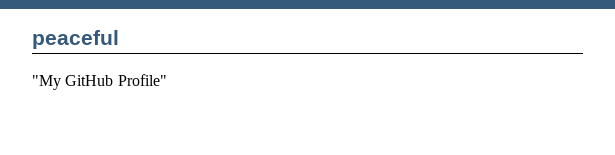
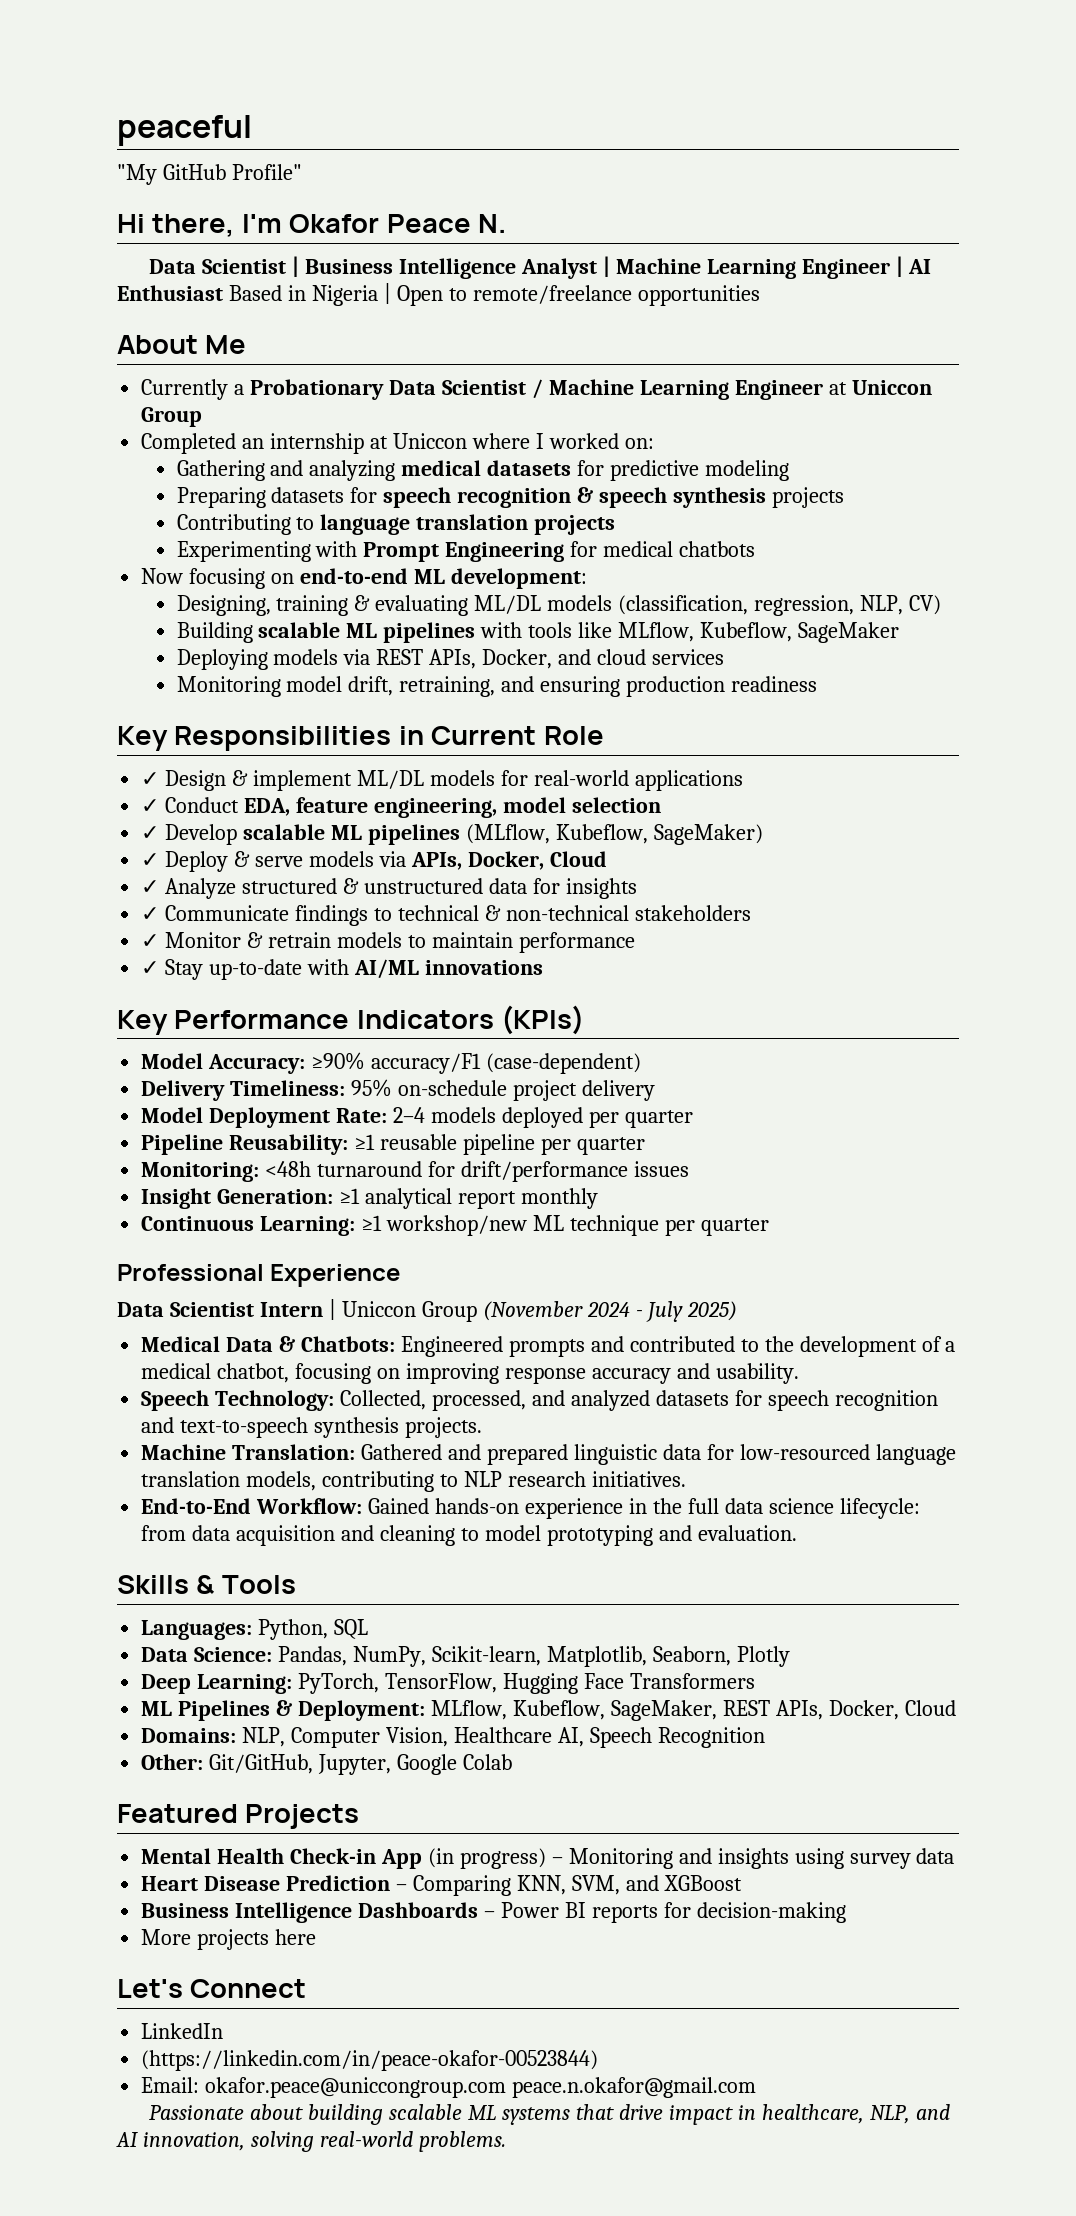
(167, 80) none -> [117,214,507,237] [149,256,931,279] [117,283,760,306] [117,335,247,354] [141,379,932,400] [141,407,203,427] [141,433,654,454] [176,460,790,481] [176,487,845,508] [176,514,616,535] [176,541,756,562] [141,568,587,589] [176,595,941,616] [176,622,899,643] [176,649,725,670] [176,676,818,697] [117,726,604,751] [141,770,743,791] [141,797,661,818] [141,824,763,845] [141,851,607,872] [141,878,637,899] [141,905,751,926] [141,932,635,953] [141,959,543,980] [117,1005,585,1035] [141,1052,641,1074] [141,1079,655,1101] [141,1107,693,1128] [141,1134,645,1155] [141,1161,689,1182] [141,1188,598,1209] [141,1215,769,1236] [117,1264,401,1287] [117,1299,738,1322] [141,1336,956,1357] [141,1363,799,1384] [141,1390,938,1411] [141,1417,483,1438] [141,1444,956,1465] [141,1471,686,1492] [141,1498,920,1519] [141,1525,797,1546] [117,1575,296,1594] [141,1619,369,1640] [141,1646,790,1667] [141,1673,755,1694] [141,1700,956,1721] [141,1727,765,1748] [141,1754,512,1775] [117,1804,360,1829] [141,1848,955,1869] [141,1875,742,1896] [141,1902,846,1923] [141,1929,317,1950] [117,1979,307,1998] [141,2023,224,2039] [141,2050,599,2071] [141,2077,757,2098] [149,2104,950,2125] [116,2131,506,2152] // Hi there, I'm Okafor Peace N. // Data Scientist | Business Intelligence Analyst | Machine Learning Engineer | AI Enthusiast Based in Nigeria | Open to remote/freelance opportunities // About Me // Currently a Probationary Data Scientist / Machine Learning Engineer at Uniccon Group // Completed an internship at Uniccon where I worked on: // Gathering and analyzing medical datasets for predictive modeling // Preparing datasets for speech recognition & speech synthesis projects // Contributing to language translation projects // Experimenting with Prompt Engineering for medical chatbots // Now focusing on end-to-end ML development: // Designing, training & evaluating ML/DL models (classification, regression, NLP, CV) // Building scalable ML pipelines with tools like MLflow, Kubeflow, SageMaker // Deploying models via REST APIs, Docker, and cloud services // Monitoring model drift, retraining, and ensuring production readiness // Key Responsibilities in Current Role // ✓ Design & implement ML/DL models for real-world applications // ✓ Conduct EDA, feature engineering, model selection // ✓ Develop scalable ML pipelines (MLflow, Kubeflow, SageMaker) // ✓ Deploy & serve models via APIs, Docker, Cloud // ✓ Analyze structured & unstructured data for insights // ✓ Communicate findings to technical & non-technical stakeholders // ✓ Monitor & retrain models to maintain performance // ✓ Stay up-to-date with AI/ML innovations // Key Performance Indicators (KPIs) // Model Accuracy: ≥90% accuracy/F1 (case-dependent) // Delivery Timeliness: 95% on-schedule project delivery // Model Deployment Rate: 2–4 models deployed per quarter // Pipeline Reusability: ≥1 reusable pipeline per quarter // Monitoring: <48h turnaround for drift/performance issues // Insight Generation: ≥1 analytical report monthly // Continuous Learning: ≥1 workshop/new ML technique per quarter // Professional Experience // Data Scientist Intern | Uniccon Group (November 2024 - July 2025) // Medical Data & Chatbots: Engineered prompts and contributed to the development of a medical chatbot, focusing on improving response accuracy and usability. // Speech Technology: Collected, processed, and analyzed datasets for speech recognition and text-to-speech synthesis projects. // Machine Translation: Gathered and prepared linguistic data for low-resourced language translation models, contributing to NLP research initiatives. // End-to-End Workflow: Gained hands-on experience in the full data science lifecycle: from data acquisition and cleaning to model prototyping and evaluation. // Skills & Tools // Languages: Python, SQL // Data Science: Pandas, NumPy, Scikit-learn, Matplotlib, Seaborn, Plotly // Deep Learning: PyTorch, TensorFlow, Hugging Face Transformers // ML Pipelines & Deployment: MLflow, Kubeflow, SageMaker, REST APIs, Docker, Cloud // Domains: NLP, Computer Vision, Healthcare AI, Speech Recognition // Other: Git/GitHub, Jupyter, Google Colab // Featured Projects // Mental Health Check-in App (in progress) – Monitoring and insights using survey data // Heart Disease Prediction – Comparing KNN, SVM, and XGBoost // Business Intelligence Dashboards – Power BI reports for decision-making // More projects here // Let's Connect // LinkedIn // (https://linkedin.com/in/peace-okafor-00523844) // Email: okafor.peace@uniccongroup.com peace.n.okafor@gmail.com // Passionate about building scalable ML systems that drive impact in healthcare, NLP, and AI innovation, solving real-world problems.

